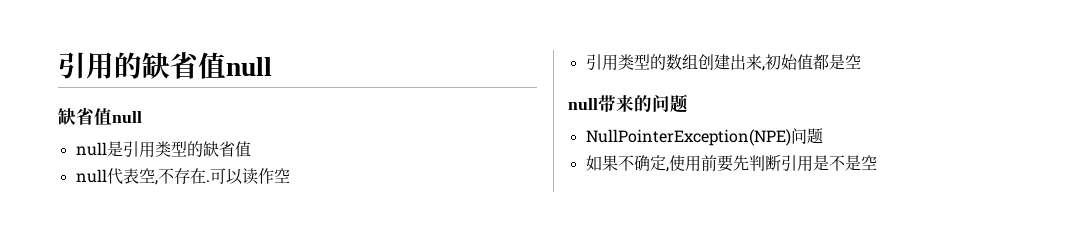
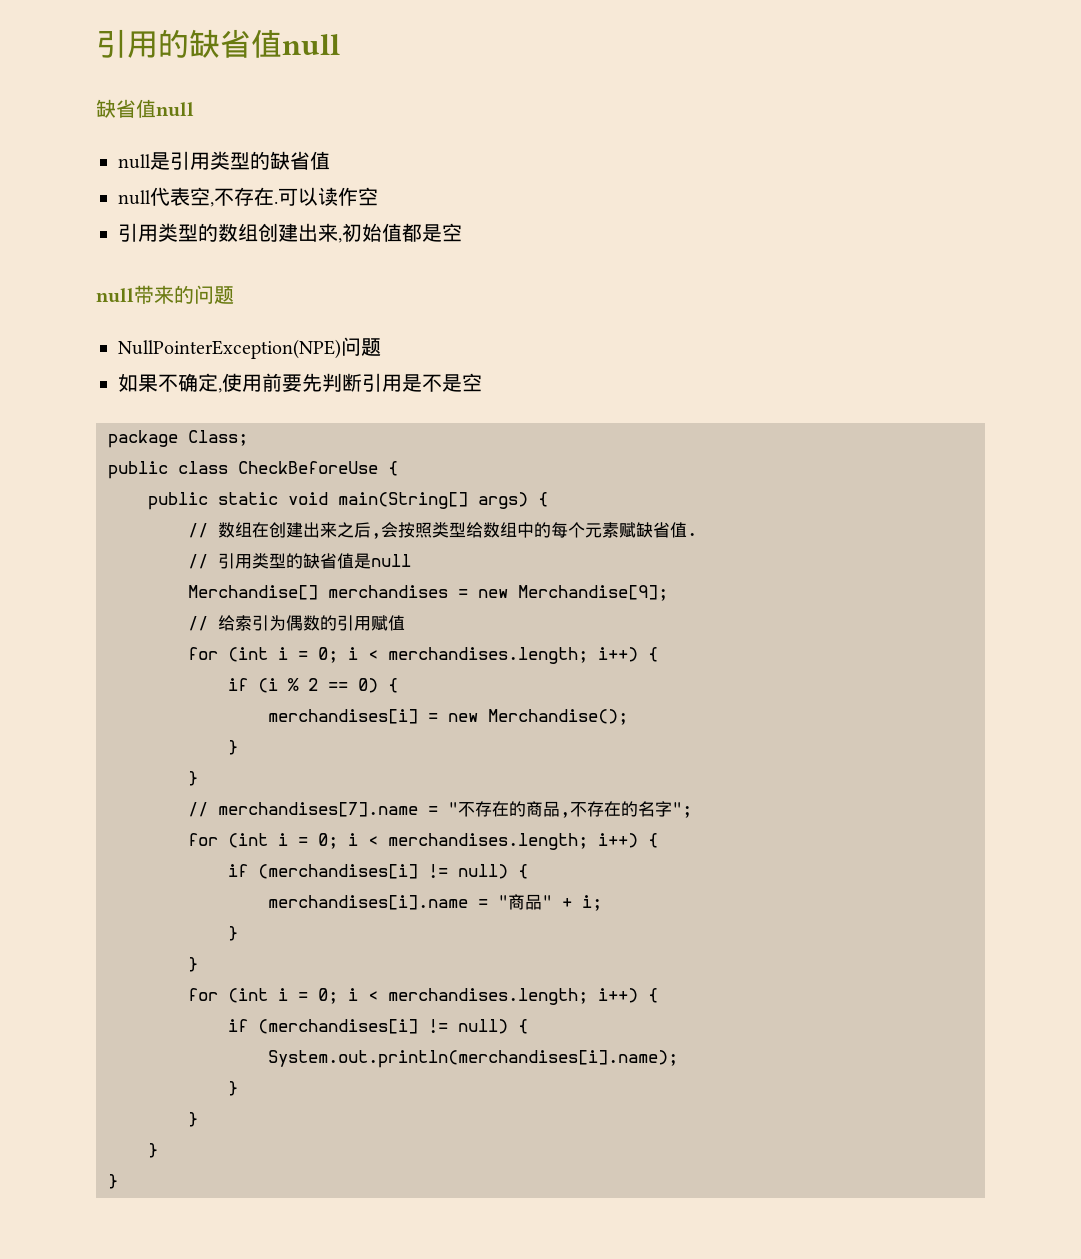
(877, 162) none -> [108,430,248,448] [108,461,398,479] [148,492,548,510] [188,522,697,539] [188,553,411,569] [188,585,668,601] [188,615,405,631] [188,647,658,664] [228,678,398,693] [268,709,628,725] [228,740,238,755] [188,771,198,786] [188,801,692,818] [188,833,658,850] [228,864,528,879] [268,894,602,911] [228,926,238,941] [188,957,198,972] [188,988,658,1005] [228,1019,528,1034] [268,1050,678,1068] [228,1081,238,1096] [188,1112,198,1127] [148,1143,158,1158] [108,1174,118,1189] // package Class; // public class CheckBeforeUse { // public static void main(String[] args) { // // 数组在创建出来之后,会按照类型给数组中的每个元素赋缺省值. // // 引用类型的缺省值是null // Merchandise[] merchandises = new Merchandise[9]; // // 给索引为偶数的引用赋值 // for (int i = 0; i < merchandises.length; i++) { // if (i % 2 == 0) { // merchandises[i] = new Merchandise(); // } // } // // merchandises[7].name = "不存在的商品,不存在的名字"; // for (int i = 0; i < merchandises.length; i++) { // if (merchandises[i] != null) { // merchandises[i].name = "商品" + i; // } // } // for (int i = 0; i < merchandises.length; i++) { // if (merchandises[i] != null) { // System.out.println(merchandises[i].name); // } // } // } // }

